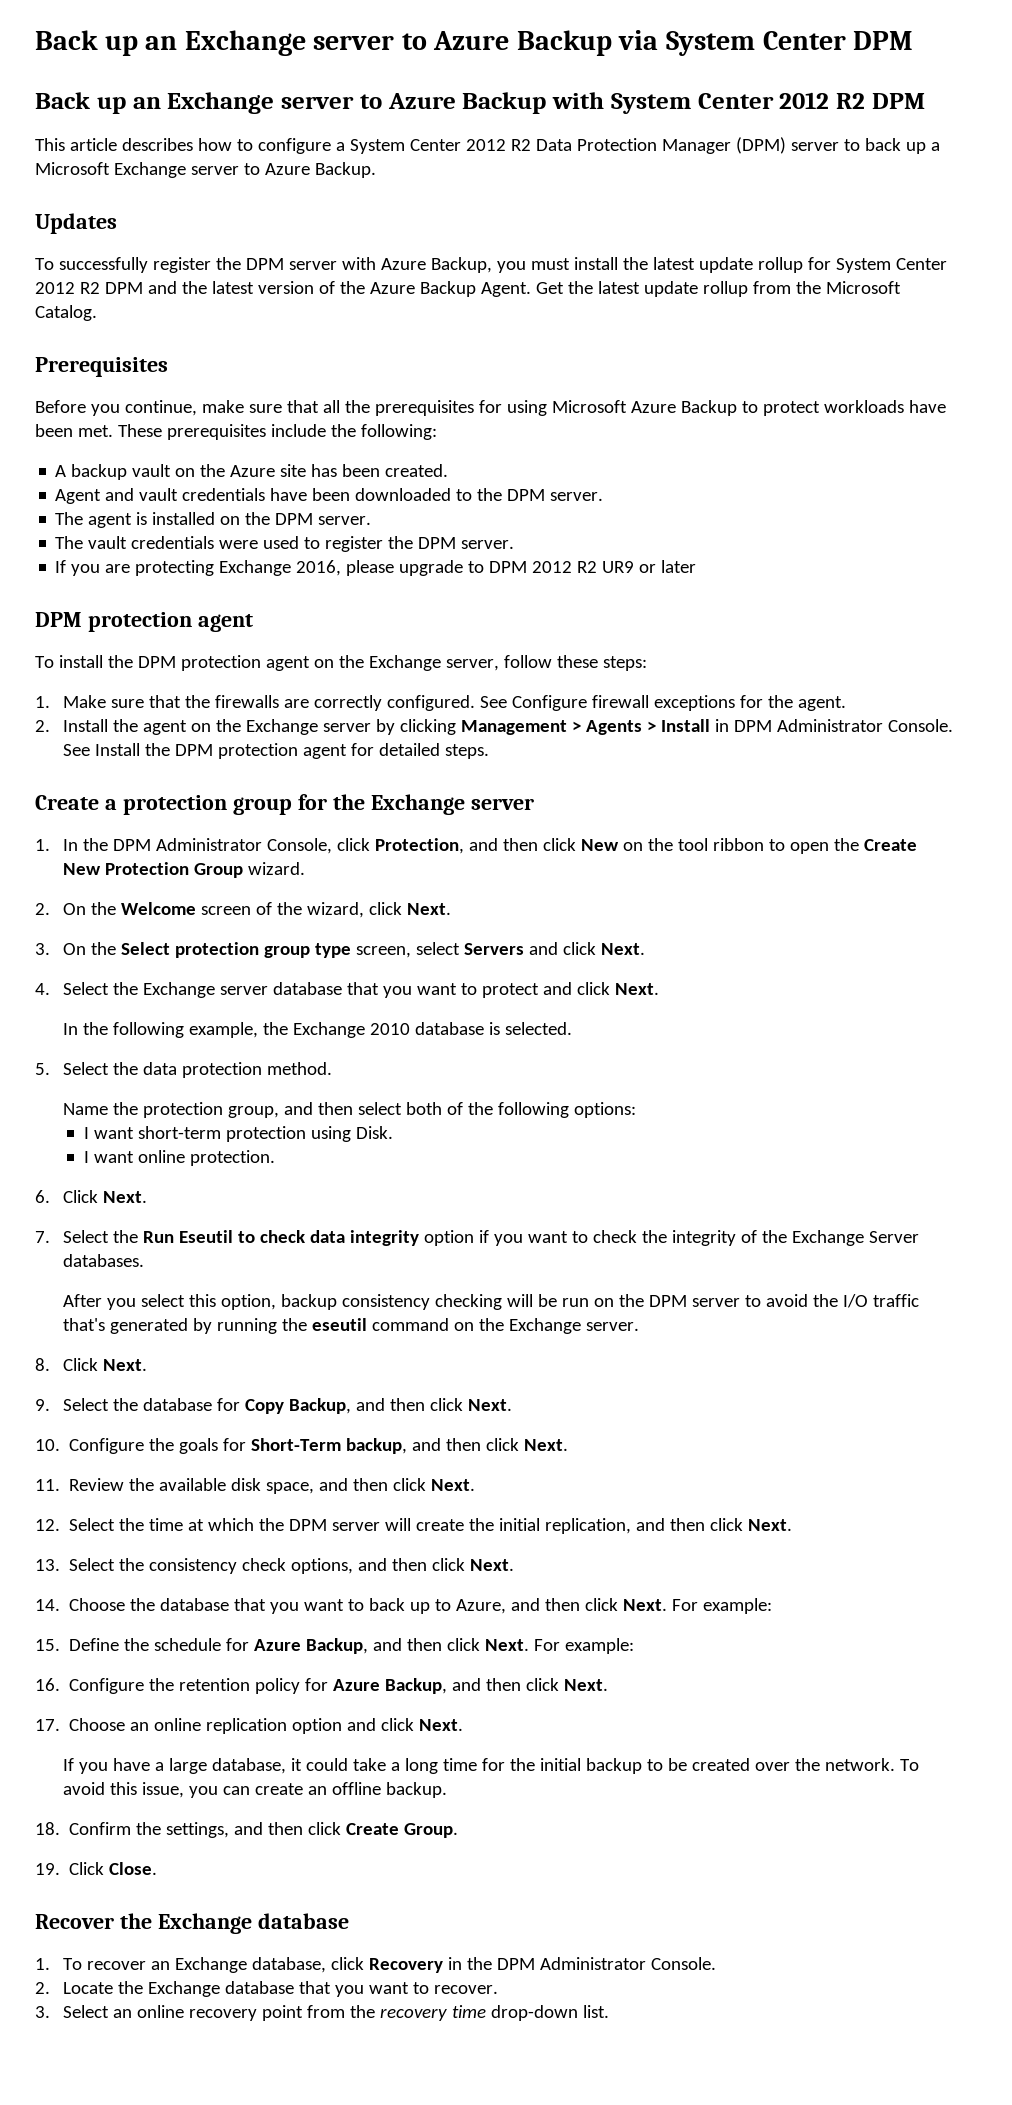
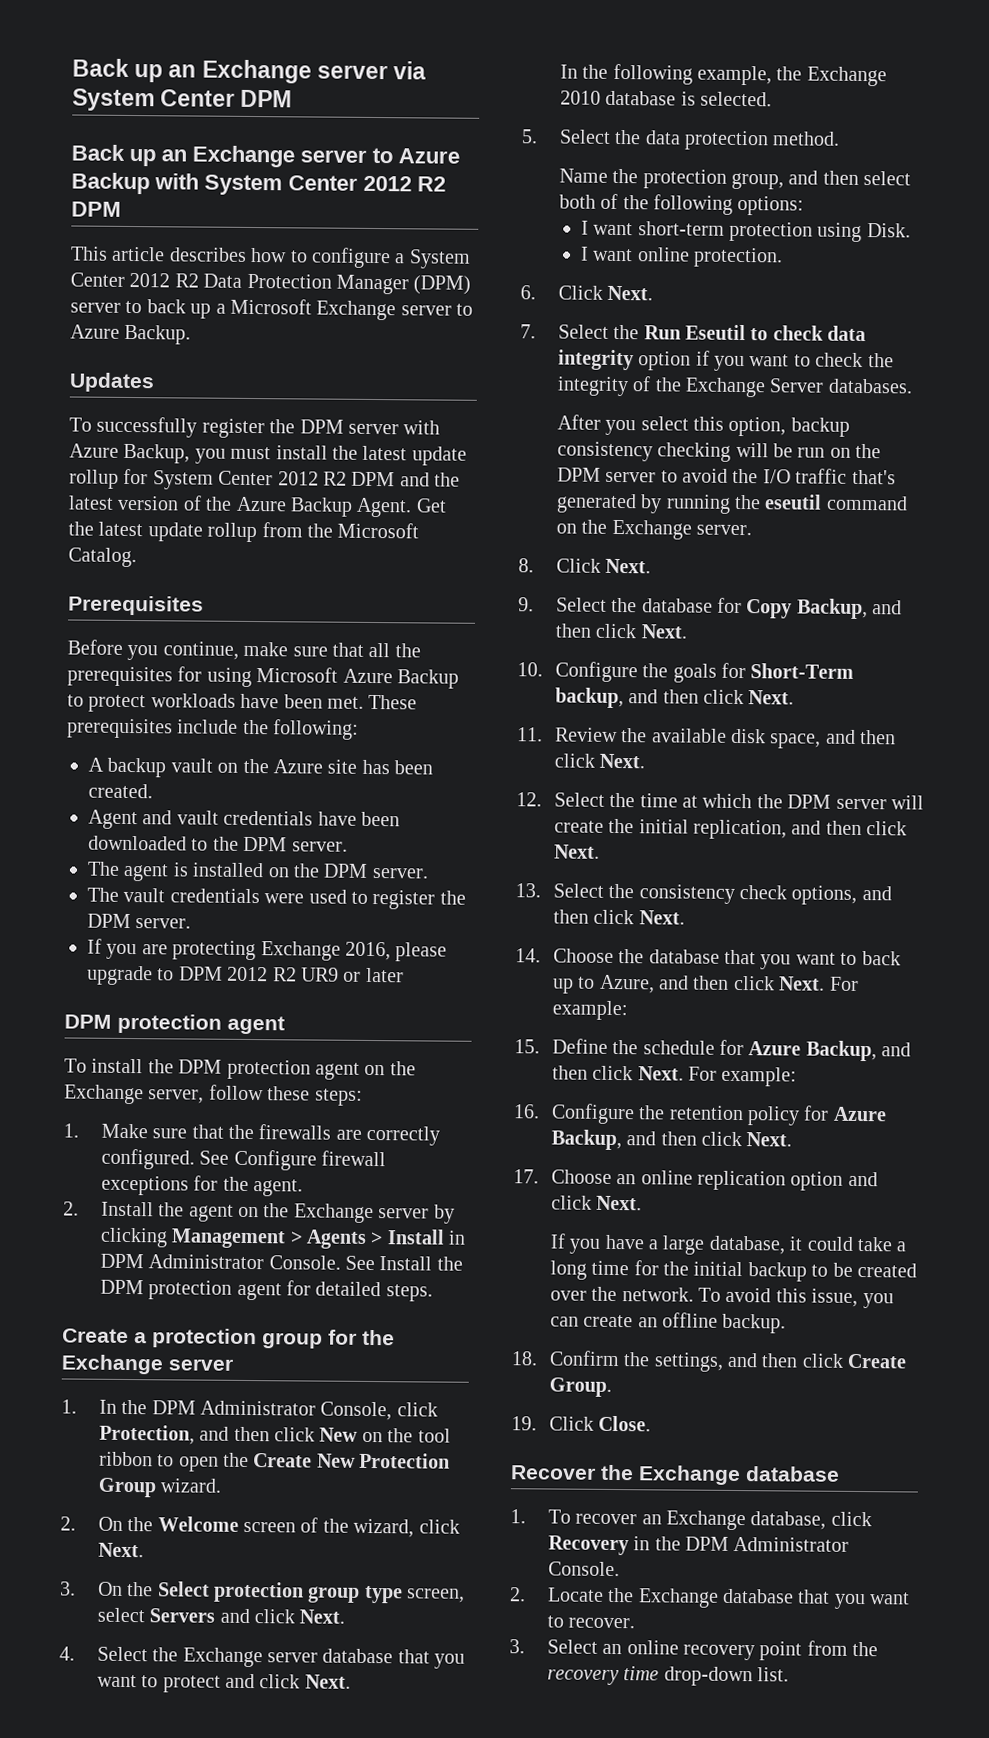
[35,30,612,56] Back up an Exchange server to Azure Backup -> [72,58,388,84] Back up an Exchange server

